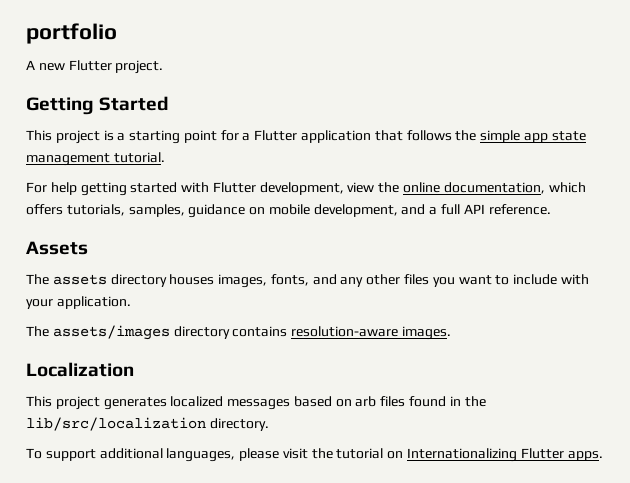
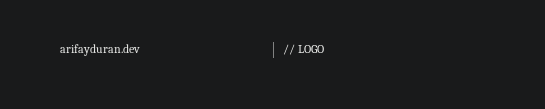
[26,23,117,44] [26,60,164,74] [26,96,170,115] [26,130,586,144] [26,152,165,166] [26,182,586,196] [26,204,551,218] [26,241,88,255] [26,274,589,288] [26,296,131,309] [26,325,451,340] [26,362,134,377] [26,396,486,410] [26,417,269,431] [26,448,603,462] portfolio // A new Flutter project. // Getting Started // This project is a starting point for a Flutter application that follows the simple app state management tutorial. // For help getting started with Flutter development, view the online documentation, which offers tutorials, samples, guidance on mobile development, and a full API reference. // Assets // The assets directory houses images, fonts, and any other files you want to include with your application. // The assets/images directory contains resolution-aware images. // Localization // This project generates localized messages based on arb files found in the lib/src/localization directory. // To support additional languages, please visit the tutorial on Internationalizing Flutter apps. -> [60,44,140,56] [283,44,325,55] arifayduran.dev // // LOGO

